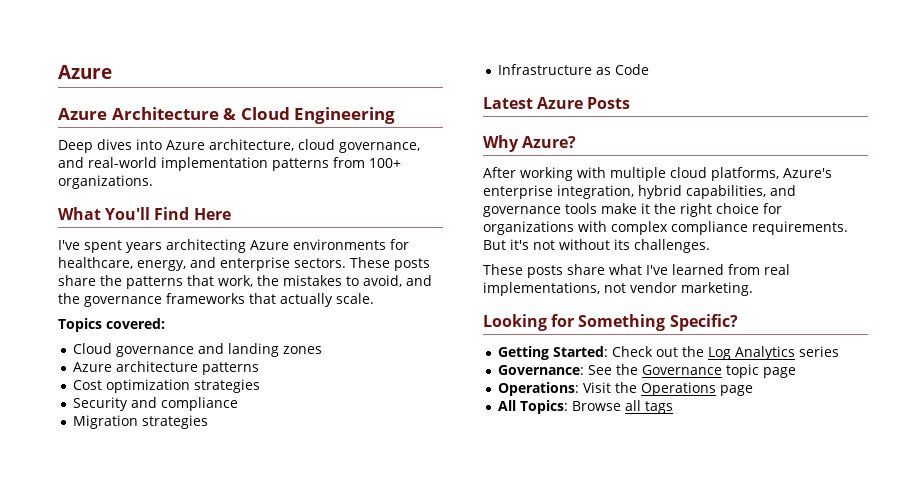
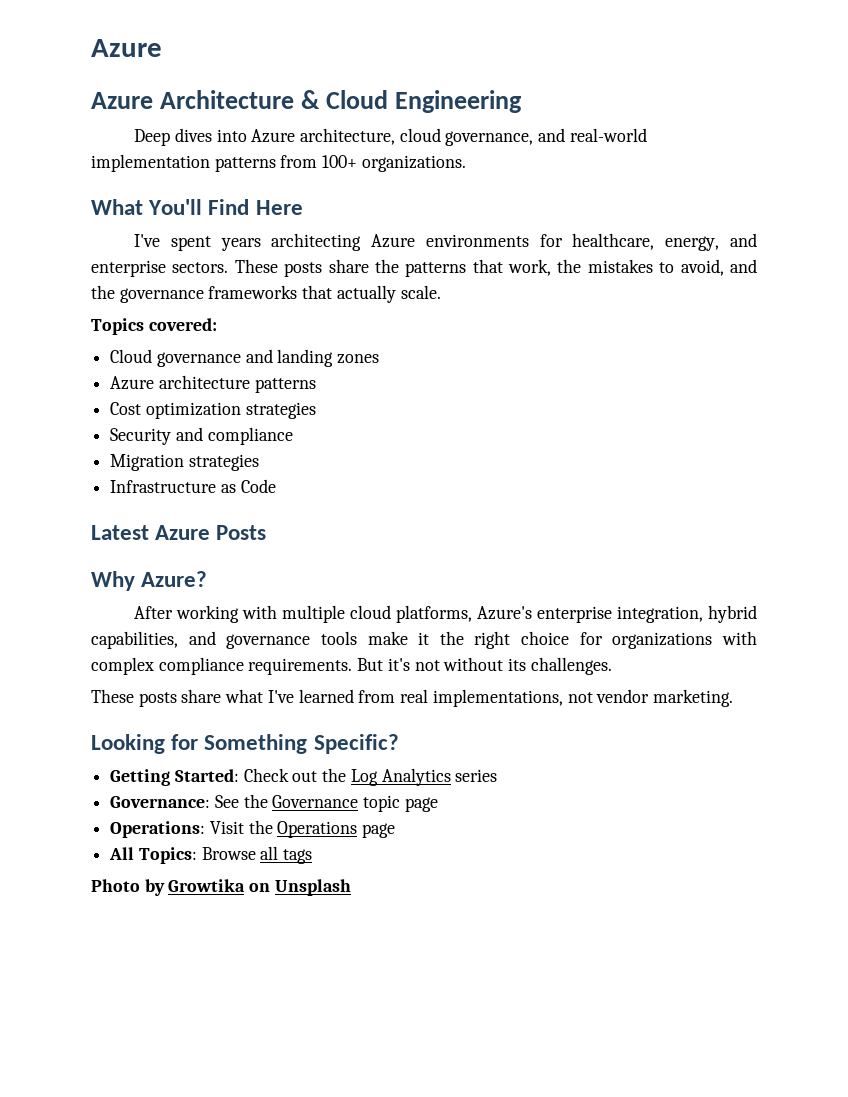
(673, 407) none -> [91,879,351,896] // Photo by Growtika on Unsplash

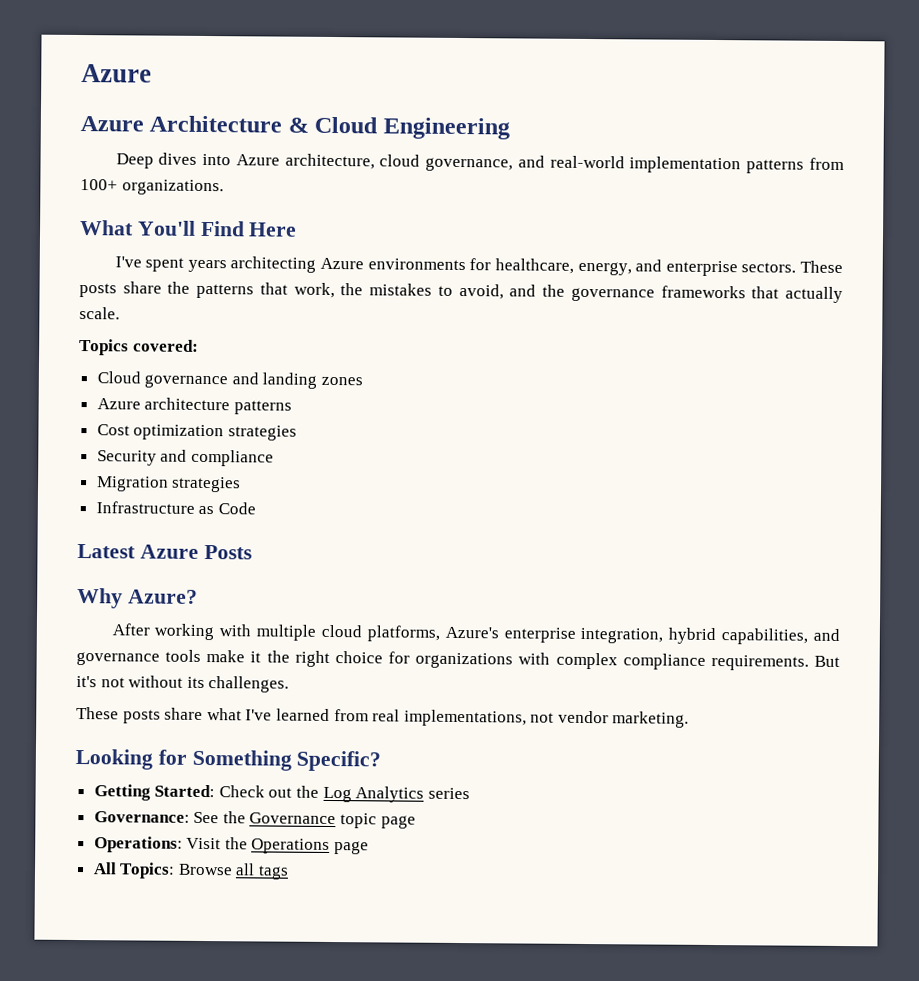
[91,879,351,896] // Photo by Growtika on Unsplash -> (290, 872) none

